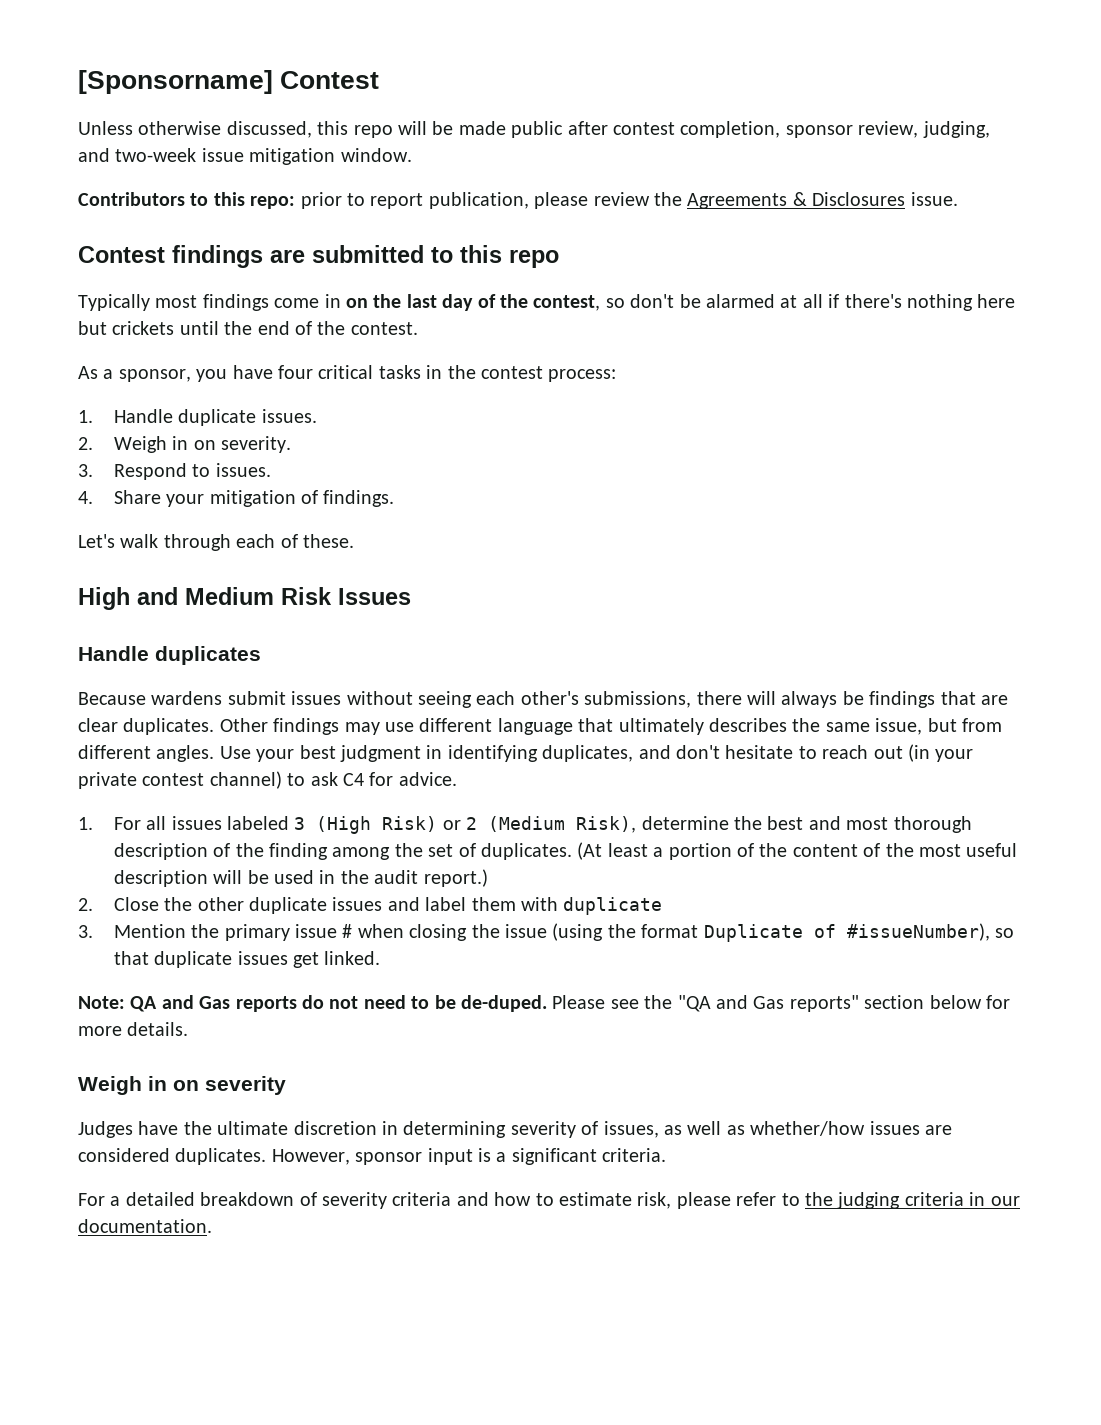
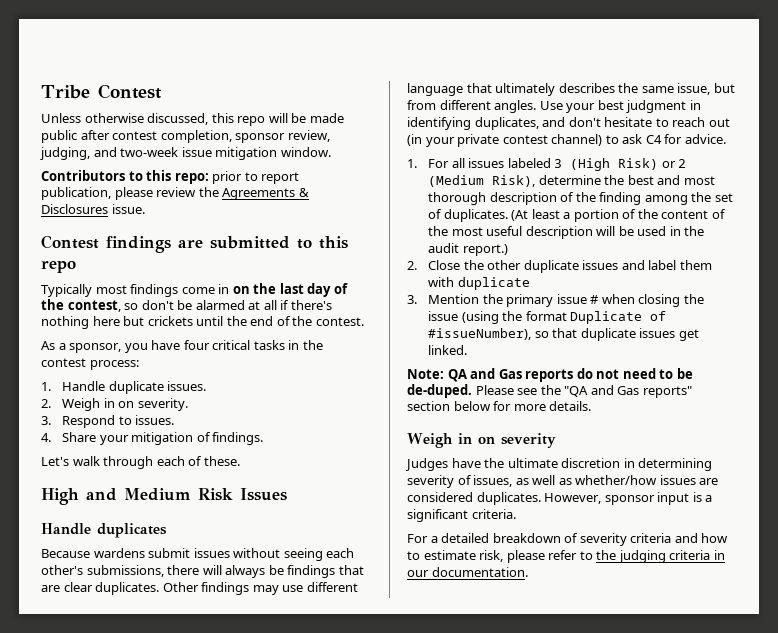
[78,70,273,94] [Sponsorname] -> [41,85,90,99] Tribe

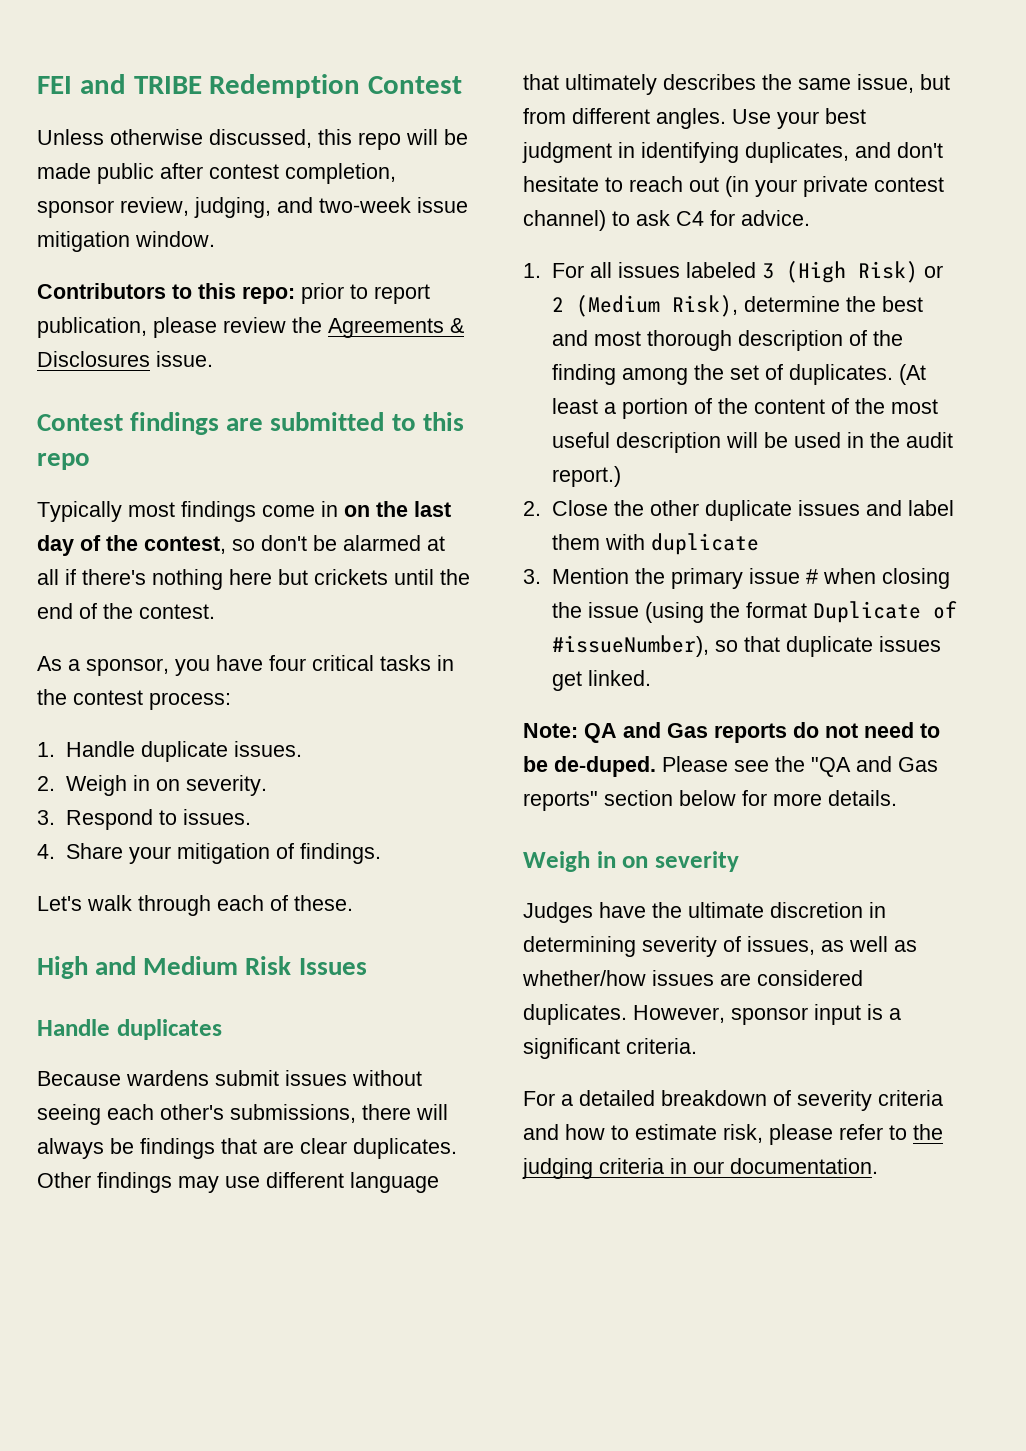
[41,85,90,99] Tribe -> [37,74,361,98] FEI and TRIBE Redemption

